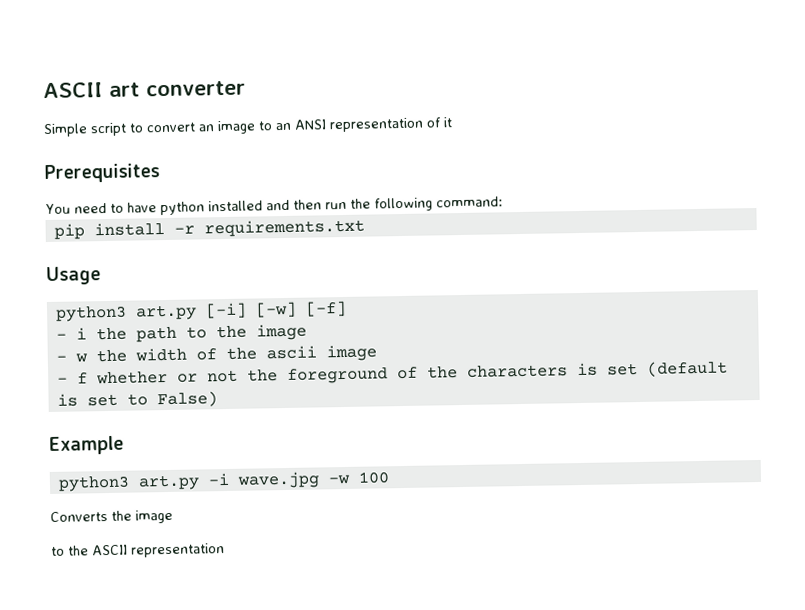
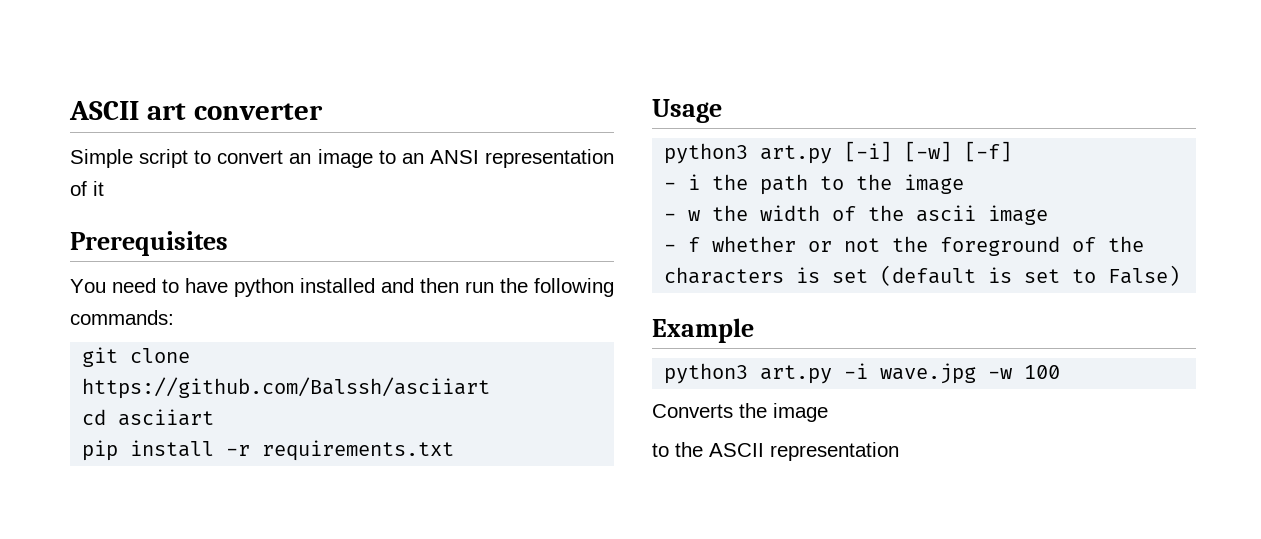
[435,196,503,208] command: -> [70,310,174,325] [82,347,191,367] [82,377,491,399] [82,409,215,426] commands: // git clone https://github.com/Balssh/asciiart // cd asciiart

